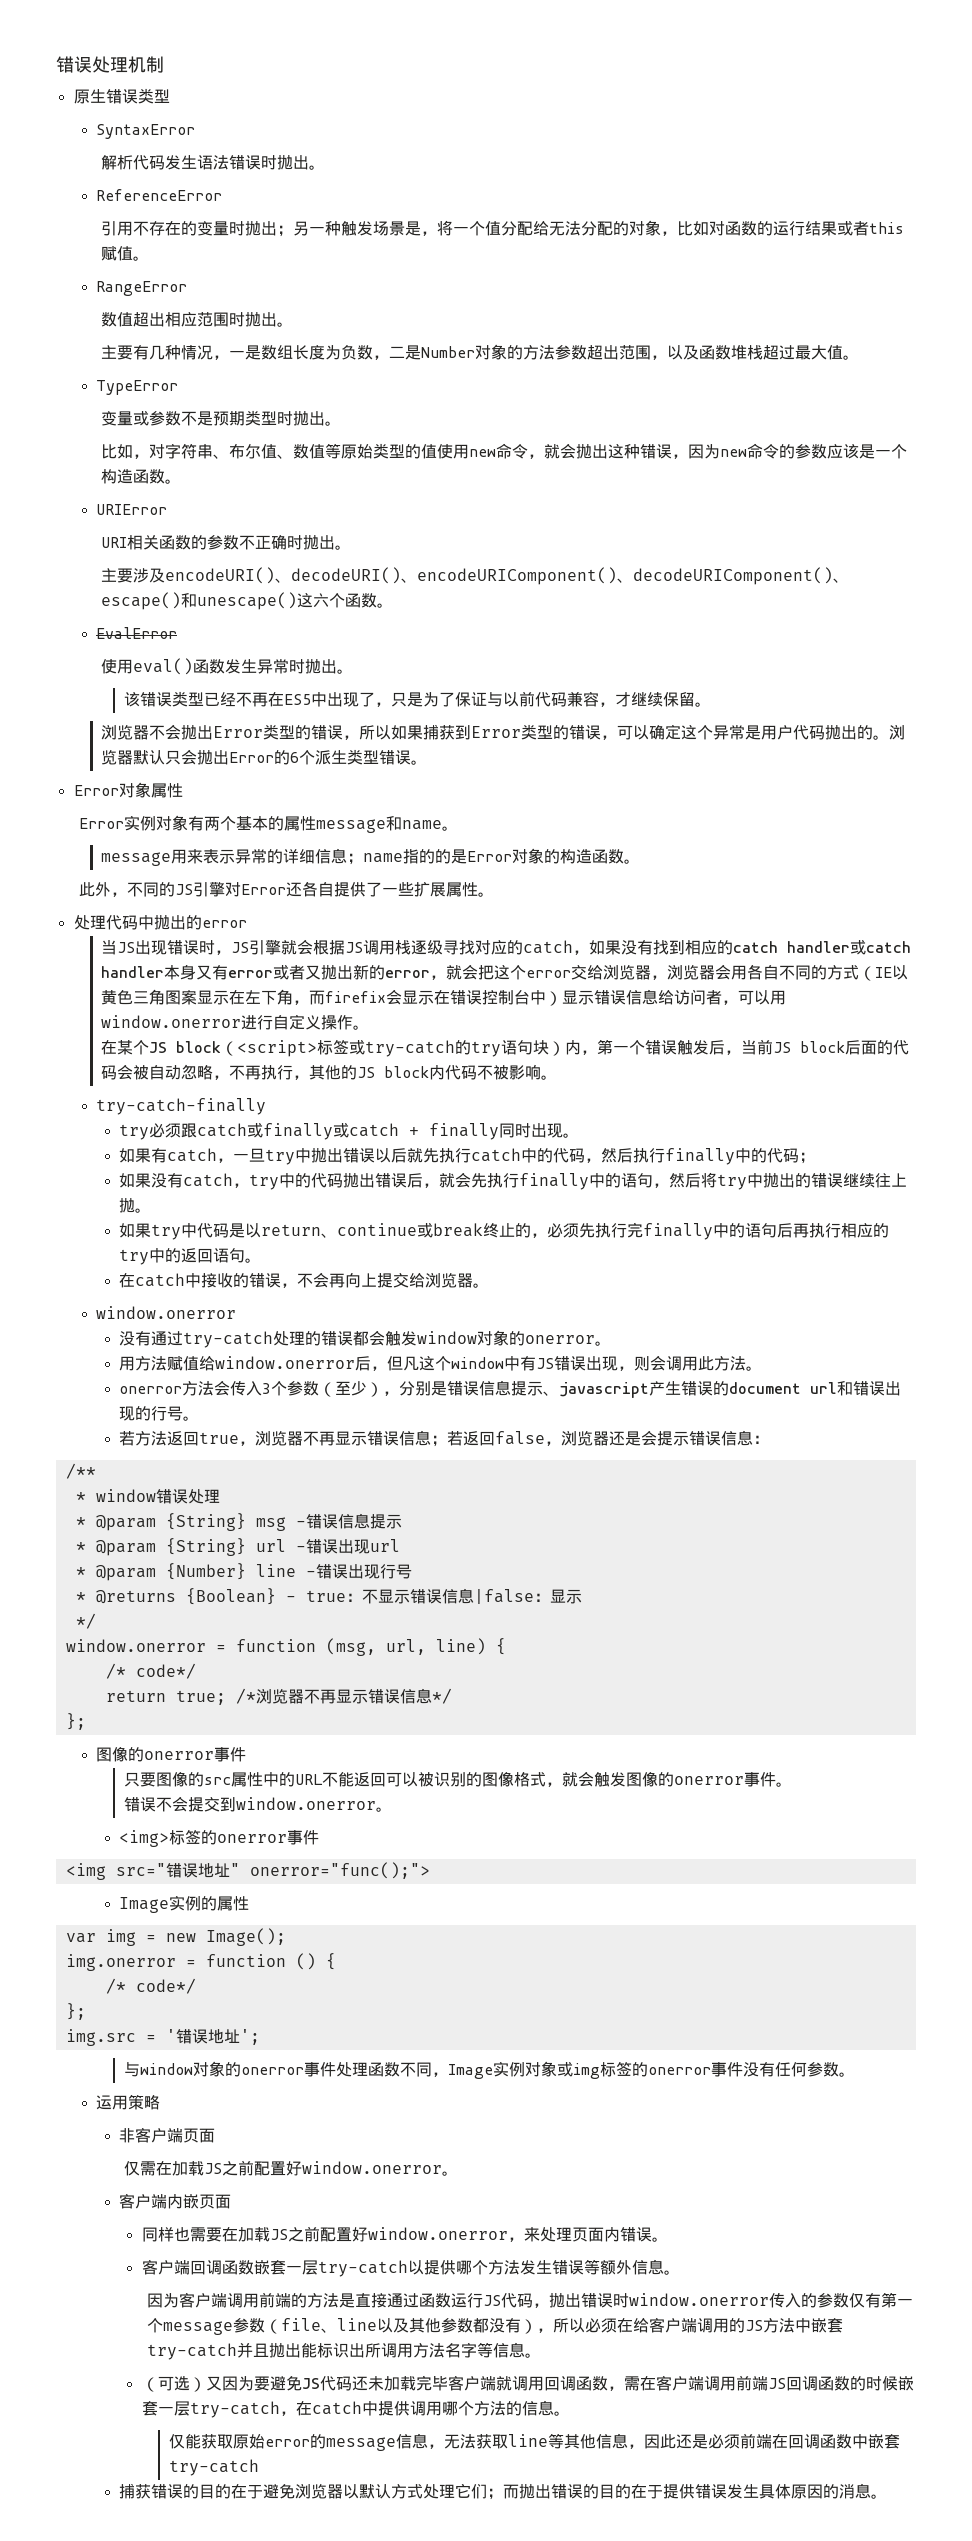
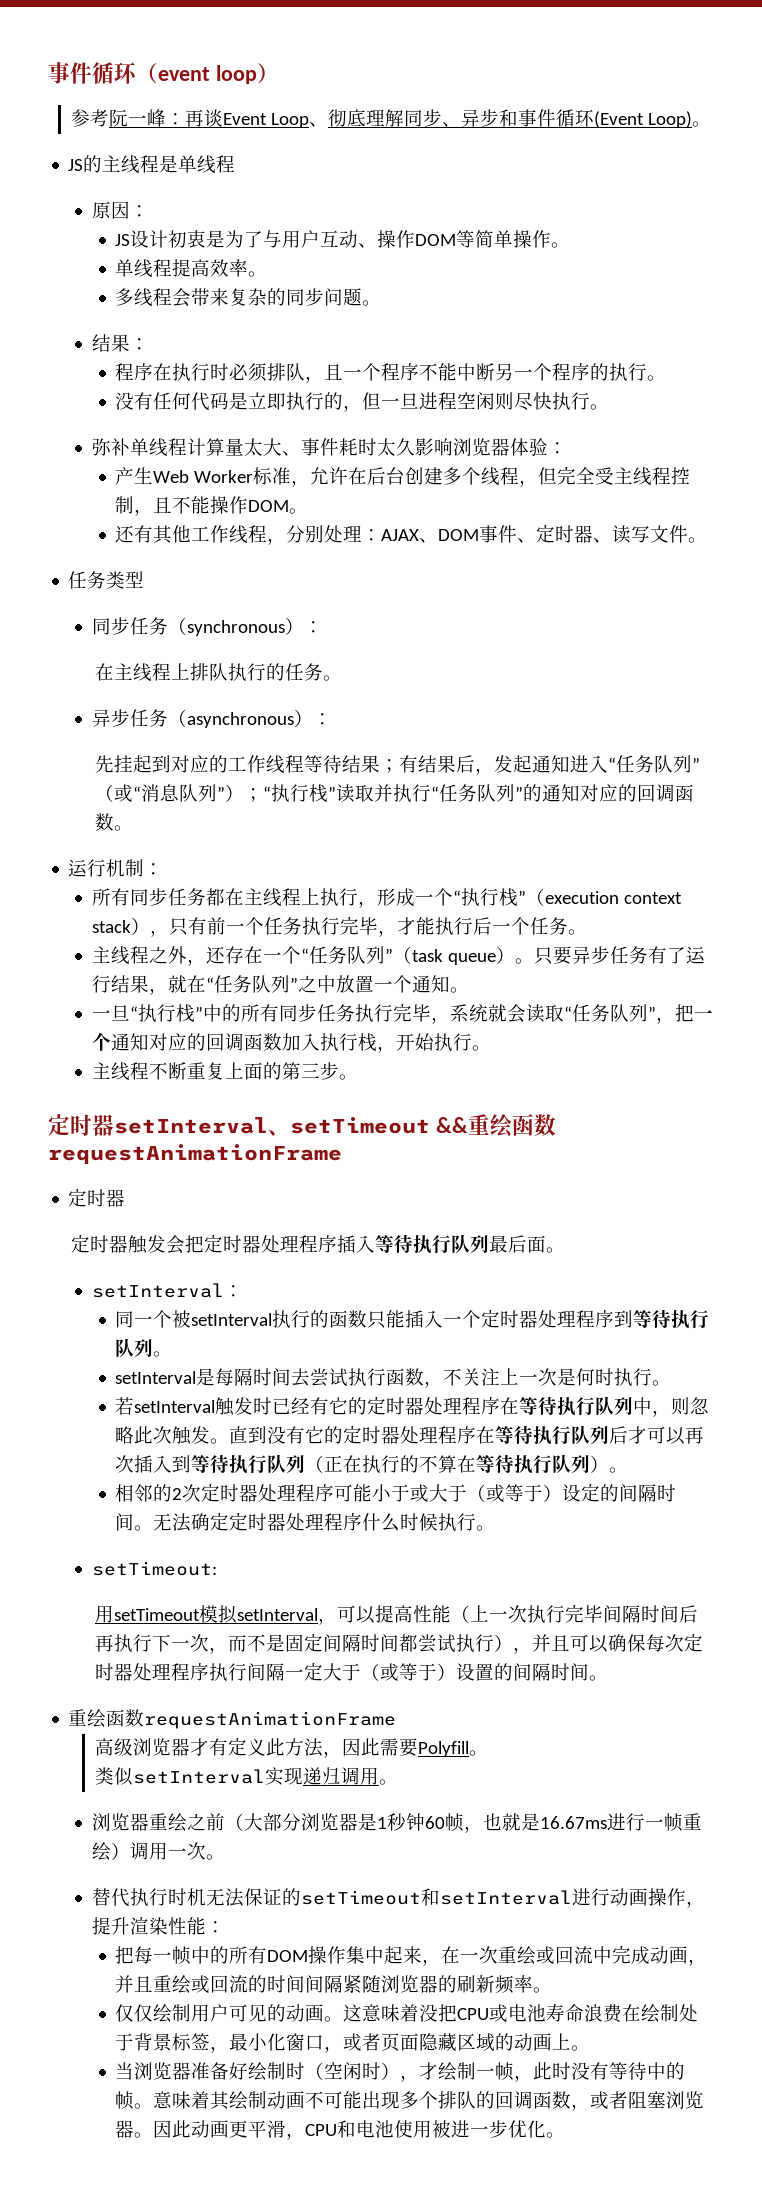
[56,56,164,73] [73,88,170,104] [96,124,196,139] [101,155,326,170] [96,189,223,201] [101,220,905,237] [101,246,150,261] [96,281,188,296] [101,312,294,327] [101,344,860,360] [96,380,179,395] [101,410,342,426] [101,443,908,459] [101,469,182,484] [96,504,168,515] [101,535,352,550] [101,567,850,585] [101,592,394,610] [96,627,178,639] [101,658,354,675] [123,691,711,707] [101,724,906,740] [101,749,428,765] [73,782,183,798] [78,815,458,833] [101,848,641,866] [78,881,494,897] [73,915,247,930] [101,939,912,955] [101,964,909,981] [101,989,787,1006] [101,1014,370,1030] [101,1039,910,1057] [101,1064,558,1080] [96,1098,267,1115] [118,1123,579,1140] [118,1148,815,1165] [118,1172,907,1190] [118,1198,151,1213] [118,1222,889,1240] [118,1248,261,1265] [118,1272,489,1288] [96,1306,237,1319] [118,1330,611,1348] [118,1355,762,1371] [118,1380,901,1398] [118,1406,199,1421] [118,1430,769,1447] [65,1463,96,1479] [75,1489,220,1504] [75,1513,402,1531] [75,1538,400,1556] [75,1563,412,1581] [75,1588,582,1605] [75,1613,96,1629] [65,1638,506,1656] [105,1663,196,1679] [105,1688,452,1705] [65,1713,86,1730] [96,1747,247,1762] [123,1771,792,1787] [123,1796,392,1812] [118,1829,319,1847] [65,1862,430,1880] [118,1895,249,1913] [65,1928,286,1946] [65,1953,336,1971] [105,1978,196,1994] [65,2003,86,2020] [65,2029,260,2046] [123,2061,855,2079] [96,2094,161,2110] [118,2127,215,2143] [123,2160,458,2176] [118,2193,231,2209] [141,2226,668,2242] [141,2259,680,2277] [146,2292,913,2308] [146,2317,843,2335] [146,2342,541,2360] [141,2375,914,2392] [141,2400,570,2418] [169,2433,901,2451] [169,2459,260,2476] [118,2483,871,2500] 错误处理机制 // 原生错误类型 // SyntaxError // 解析代码发生语法错误时抛出。 // ReferenceError // 引用不存在的变量时抛出；另一种触发场景是，将一个值分配给无法分配的对象，比如对函数的运行结果或者this赋值。 // RangeError // 数值超出相应范围时抛出。 // 主要有几种情况，一是数组长度为负数，二是Number对象的方法参数超出范围，以及函数堆栈超过最大值。 // TypeError // 变量或参数不是预期类型时抛出。 // 比如，对字符串、布尔值、数值等原始类型的值使用new命令，就会抛出这种错误，因为new命令的参数应该是一个构造函数。 // URIError // URI相关函数的参数不正确时抛出。 // 主要涉及encodeURI()、decodeURI()、encodeURIComponent()、decodeURIComponent()、escape()和unescape()这六个函数。 // EvalError // 使用eval()函数发生异常时抛出。 // 该错误类型已经不再在ES5中出现了，只是为了保证与以前代码兼容，才继续保留。 // 浏览器不会抛出Error类型的错误，所以如果捕获到Error类型的错误，可以确定这个异常是用户代码抛出的。浏览器默认只会抛出Error的6个派生类型错误。 // Error对象属性 // Error实例对象有两个基本的属性message和name。 // message用来表示异常的详细信息；name指的的是Error对象的构造函数。 // 此外，不同的JS引擎对Error还各自提供了一些扩展属性。 // 处理代码中抛出的error // 当JS出现错误时，JS引擎就会根据JS调用栈逐级寻找对应的catch，如果没有找到相应的catch handler或catch handler本身又有error或者又抛出新的error，就会把这个error交给浏览器，浏览器会用各自不同的方式（IE以黄色三角图案显示在左下角，而firefix会显示在错误控制台中）显示错误信息给访问者，可以用window.onerror进行自定义操作。 // 在某个JS block（<script>标签或try-catch的try语句块）内，第一个错误触发后，当前JS block后面的代码会被自动忽略，不再执行，其他的JS block内代码不被影响。 // try-catch-finally // try必须跟catch或finally或catch + finally同时出现。 // 如果有catch，一旦try中抛出错误以后就先执行catch中的代码，然后执行finally中的代码； // 如果没有catch，try中的代码抛出错误后，就会先执行finally中的语句，然后将try中抛出的错误继续往上抛。 // 如果try中代码是以return、continue或break终止的，必须先执行完finally中的语句后再执行相应的try中的返回语句。 // 在catch中接收的错误，不会再向上提交给浏览器。 // window.onerror // 没有通过try-catch处理的错误都会触发window对象的onerror。 // 用方法赋值给window.onerror后，但凡这个window中有JS错误出现，则会调用此方法。 // onerror方法会传入3个参数（至少），分别是错误信息提示、javascript产生错误的document url和错误出现的行号。 // 若方法返回true，浏览器不再显示错误信息；若返回false，浏览器还是会提示错误信息： // /** // * window错误处理 // * @param {String} msg -错误信息提示 // * @param {String} url -错误出现url // * @param {Number} line -错误出现行号 // * @returns {Boolean} - true：不显示错误信息|false：显示 // */ // window.onerror = function (msg, url, line) { // /* code*/ // return true; /*浏览器不再显示错误信息*/ // }; // 图像的onerror事件 // 只要图像的src属性中的URL不能返回可以被识别的图像格式，就会触发图像的onerror事件。 // 错误不会提交到window.onerror。 // <img>标签的onerror事件 // <img src="错误地址" onerror="func();"> // Image实例的属性 // var img = new Image(); // img.onerror = function () { // /* code*/ // }; // img.src = '错误地址'; // 与window对象的onerror事件处理函数不同，Image实例对象或img标签的onerror事件没有任何参数。 // 运用策略 // 非客户端页面 // 仅需在加载JS之前配置好window.onerror。 // 客户端内嵌页面 // 同样也需要在加载JS之前配置好window.onerror，来处理页面内错误。 // 客户端回调函数嵌套一层try-catch以提供哪个方法发生错误等额外信息。 // 因为客户端调用前端的方法是直接通过函数运行JS代码，抛出错误时window.onerror传入的参数仅有第一个message参数（file、line以及其他参数都没有），所以必须在给客户端调用的JS方法中嵌套try-catch并且抛出能标识出所调用方法名字等信息。 // （可选）又因为要避免JS代码还未加载完毕客户端就调用回调函数，需在客户端调用前端JS回调函数的时候嵌套一层try-catch，在catch中提供调用哪个方法的信息。 // 仅能获取原始error的message信息，无法获取line等其他信息，因此还是必须前端在回调函数中嵌套try-catch // 捕获错误的目的在于避免浏览器以默认方式处理它们；而抛出错误的目的在于提供错误发生具体原因的消息 -> [48,62,279,84] [71,109,712,128] [68,155,236,174] [91,201,149,219] [115,230,571,248] [115,259,268,278] [115,288,382,307] [91,334,149,352] [115,363,667,383] [115,392,610,412] [91,438,567,457] [115,466,691,487] [115,496,309,516] [115,524,708,545] [68,571,145,589] [91,617,323,636] [94,663,342,682] [91,709,332,728] [94,755,700,775] [94,784,694,803] [94,813,133,831] [68,859,164,877] [91,888,682,908] [91,916,587,937] [91,946,705,966] [91,975,469,995] [91,1003,713,1024] [91,1033,491,1053] [91,1062,358,1081] [48,1114,556,1138] [48,1144,342,1164] [68,1188,126,1207] [71,1234,566,1254] [91,1283,243,1298] [115,1309,710,1329] [115,1338,173,1358] [115,1368,672,1388] [115,1396,710,1417] [115,1425,705,1445] [115,1454,629,1474] [115,1483,677,1502] [115,1512,496,1532] [91,1561,217,1576] [94,1604,698,1625] [94,1633,703,1654] [94,1662,608,1682] [68,1709,397,1729] [94,1737,488,1758] [94,1767,398,1786] [91,1813,702,1833] [91,1842,225,1861] [91,1888,705,1908] [91,1917,225,1935] [115,1945,708,1966] [115,1975,553,1994] [115,2004,699,2023] [115,2033,591,2053] [115,2062,686,2082] [115,2091,705,2111] [115,2120,547,2140] 事件循环（event loop） // 参考阮一峰：再谈Event Loop、彻底理解同步、异步和事件循环(Event Loop)。 // JS的主线程是单线程 // 原因： // JS设计初衷是为了与用户互动、操作DOM等简单操作。 // 单线程提高效率。 // 多线程会带来复杂的同步问题。 // 结果： // 程序在执行时必须排队，且一个程序不能中断另一个程序的执行。 // 没有任何代码是立即执行的，但一旦进程空闲则尽快执行。 // 弥补单线程计算量太大、事件耗时太久影响浏览器体验： // 产生Web Worker标准，允许在后台创建多个线程，但完全受主线程控制，且不能操作DOM。 // 还有其他工作线程，分别处理：AJAX、DOM事件、定时器、读写文件。 // 任务类型 // 同步任务（synchronous）： // 在主线程上排队执行的任务。 // 异步任务（asynchronous）： // 先挂起到对应的工作线程等待结果；有结果后，发起通知进入“任务队列”（或“消息队列”）；“执行栈”读取并执行“任务队列”的通知对应的回调函数。 // 运行机制： // 所有同步任务都在主线程上执行，形成一个“执行栈”（execution context stack），只有前一个任务执行完毕，才能执行后一个任务。 // 主线程之外，还存在一个“任务队列”（task queue）。只要异步任务有了运行结果，就在“任务队列”之中放置一个通知。 // 一旦“执行栈”中的所有同步任务执行完毕，系统就会读取“任务队列”，把一个通知对应的回调函数加入执行栈，开始执行。 // 主线程不断重复上面的第三步。 // 定时器setInterval、setTimeout &&重绘函数requestAnimationFrame // 定时器 // 定时器触发会把定时器处理程序插入等待执行队列最后面。 // setInterval： // 同一个被setInterval执行的函数只能插入一个定时器处理程序到等待执行队列。 // setInterval是每隔时间去尝试执行函数，不关注上一次是何时执行。 // 若setInterval触发时已经有它的定时器处理程序在等待执行队列中，则忽略此次触发。直到没有它的定时器处理程序在等待执行队列后才可以再次插入到等待执行队列（正在执行的不算在等待执行队列）。 // 相邻的2次定时器处理程序可能小于或大于（或等于）设定的间隔时间。无法确定定时器处理程序什么时候执行。 // setTimeout: // 用setTimeout模拟setInterval，可以提高性能（上一次执行完毕间隔时间后再执行下一次，而不是固定间隔时间都尝试执行），并且可以确保每次定时器处理程序执行间隔一定大于（或等于）设置的间隔时间。 // 重绘函数requestAnimationFrame // 高级浏览器才有定义此方法，因此需要Polyfill。 // 类似setInterval实现递归调用。 // 浏览器重绘之前（大部分浏览器是1秒钟60帧，也就是16.67ms进行一帧重绘）调用一次。 // 替代执行时机无法保证的setTimeout和setInterval进行动画操作，提升渲染性能： // 把每一帧中的所有DOM操作集中起来，在一次重绘或回流中完成动画，并且重绘或回流的时间间隔紧随浏览器的刷新频率。 // 仅仅绘制用户可见的动画。这意味着没把CPU或电池寿命浪费在绘制处于背景标签，最小化窗口，或者页面隐藏区域的动画上。 // 当浏览器准备好绘制时（空闲时），才绘制一帧，此时没有等待中的帧。意味着其绘制动画不可能出现多个排队的回调函数，或者阻塞浏览器。因此动画更平滑，CPU和电池使用被进一步优化

